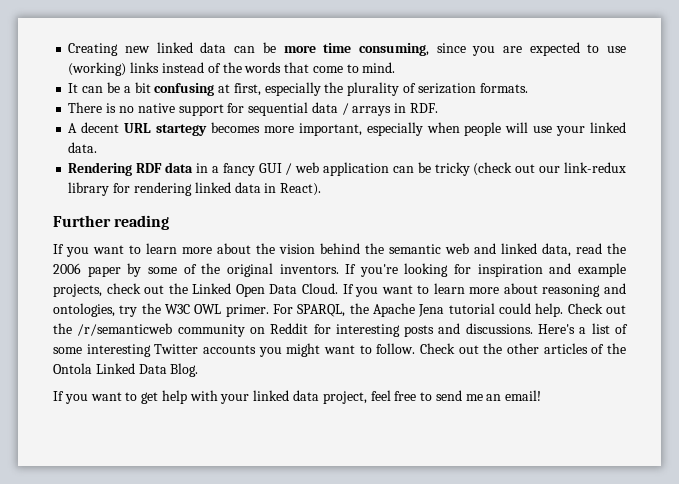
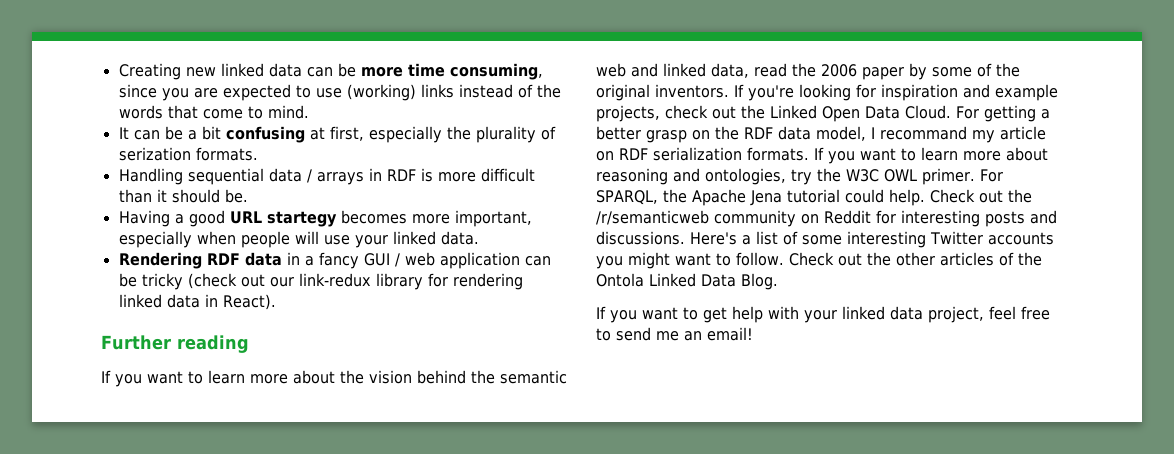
[68,102,245,116] There is no native support for -> [118,168,183,185] Handling
[409,103,438,113] [68,122,120,133] RDF. // A decent -> [386,168,535,182] [118,189,248,203] [118,210,225,227] RDF is more difficult than it should be. // Having a good
(338, 288) none -> [956,105,1050,122] [596,126,1046,143] [596,147,809,161] For getting a better grasp on the RDF data model, I recommand my article on RDF serialization formats.

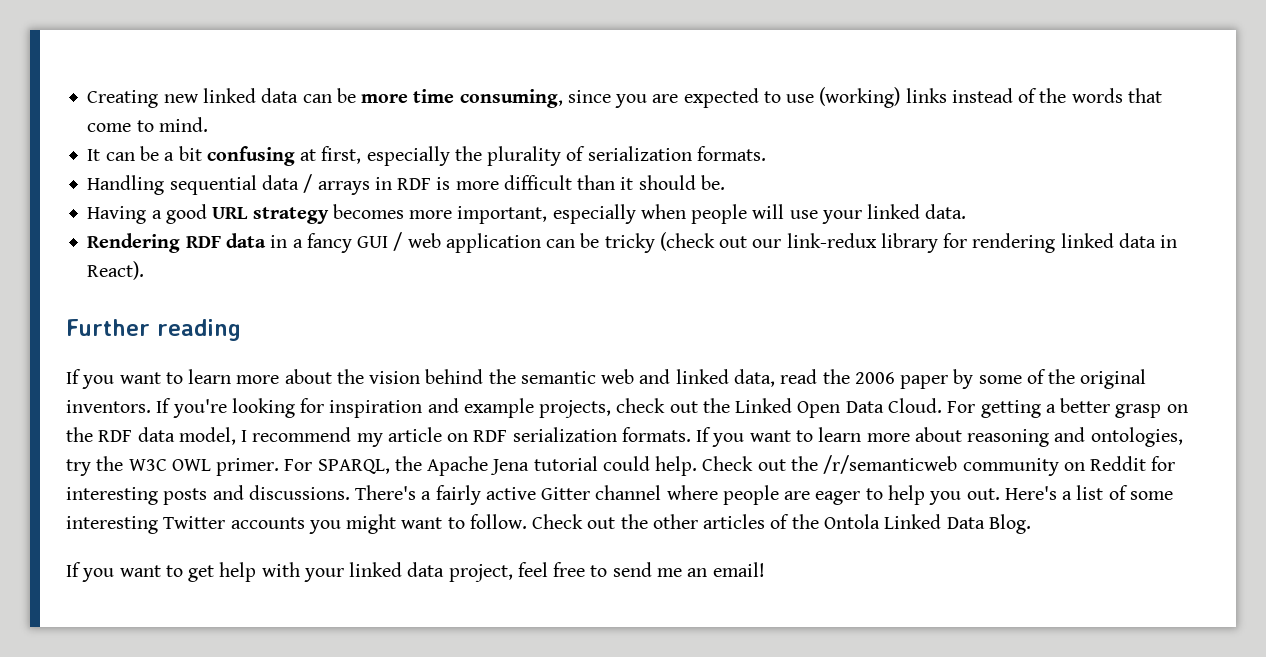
[118,147,191,161] serization -> [587,146,692,161] serialization
[266,211,337,227] startegy -> [252,207,329,224] strategy
[880,126,967,140] recommand -> [252,427,352,442] recommend
(685, 238) none -> [355,485,1000,505] There's a fairly active Gitter channel where people are eager to help you out.

